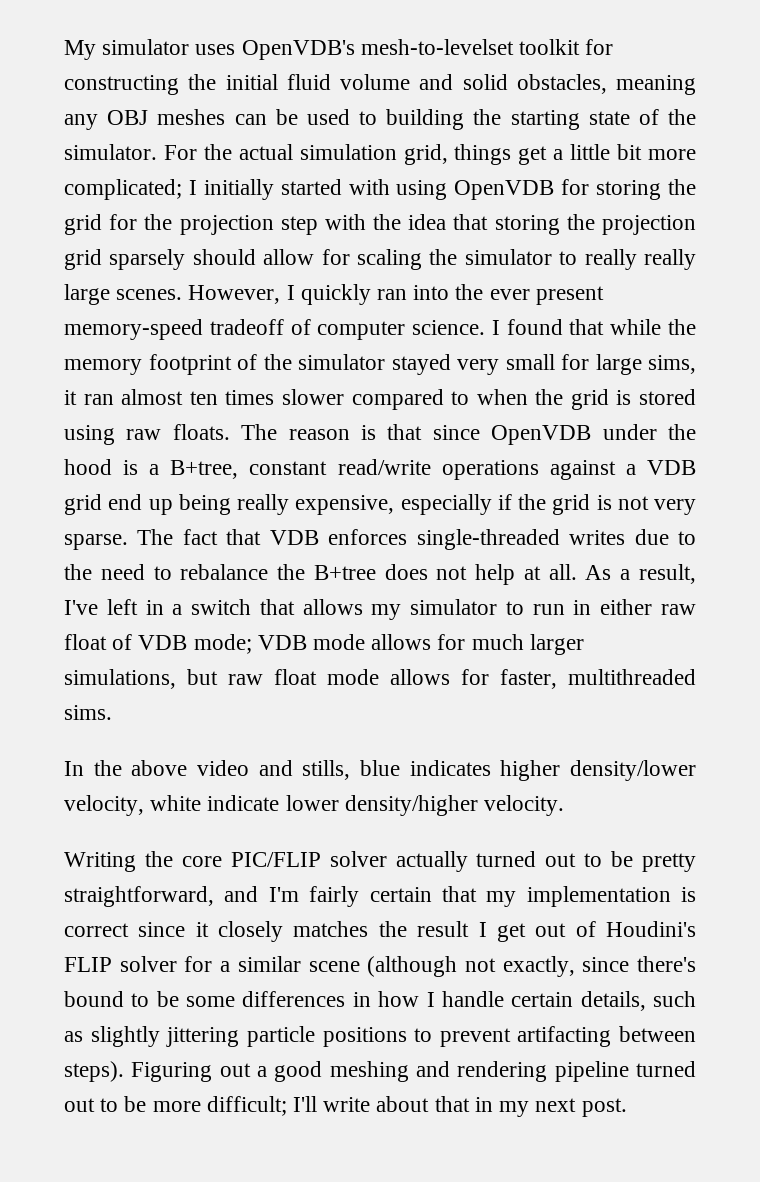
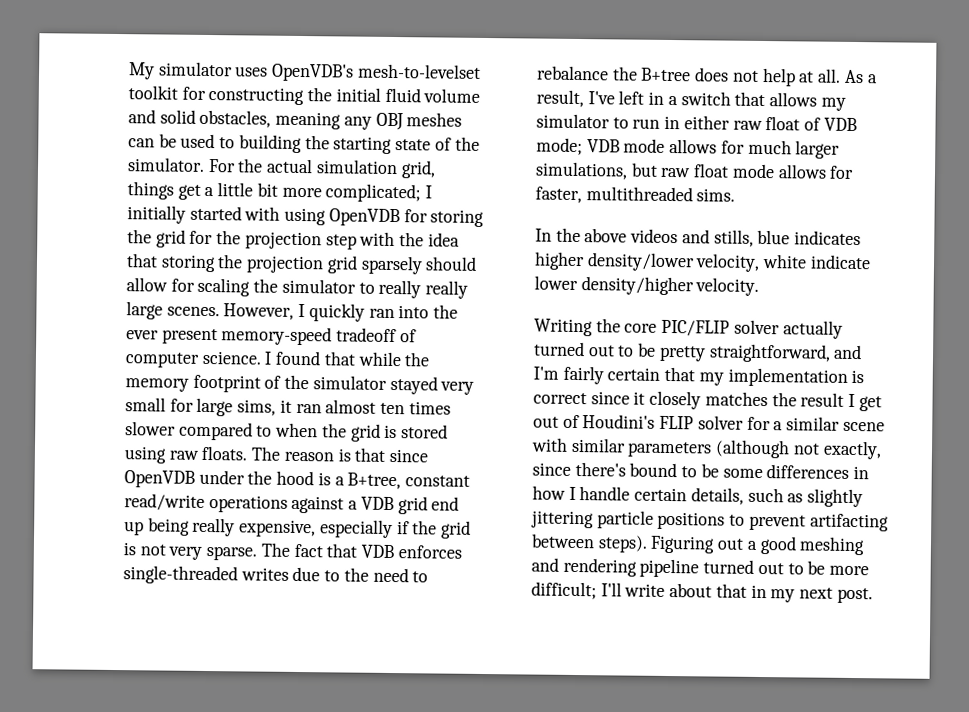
[197,760,249,776] video -> [630,228,679,244] videos
(360, 966) none -> [531,437,713,458] with similar parameters

